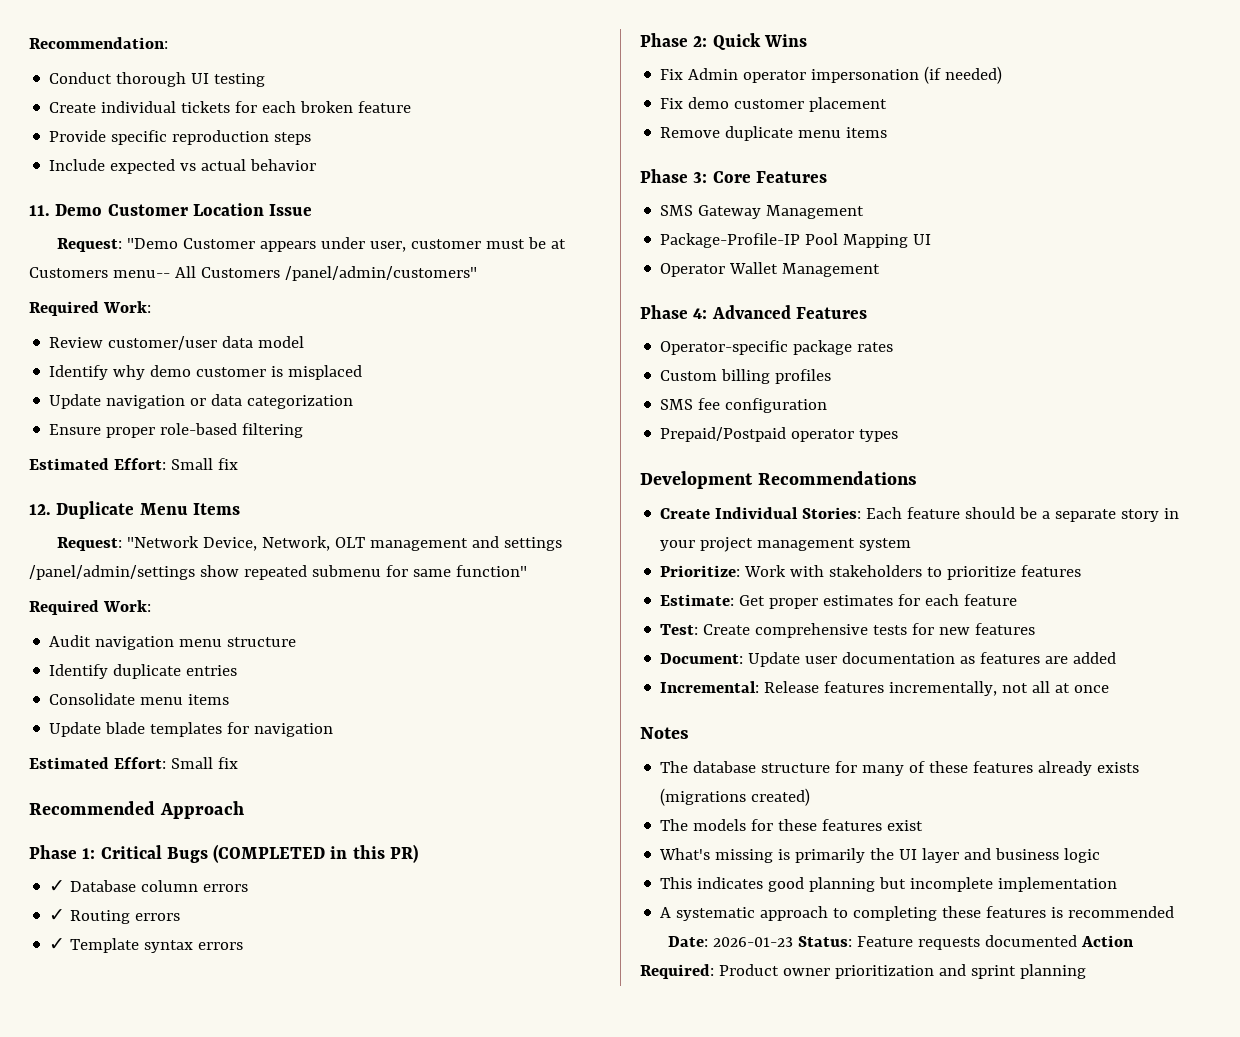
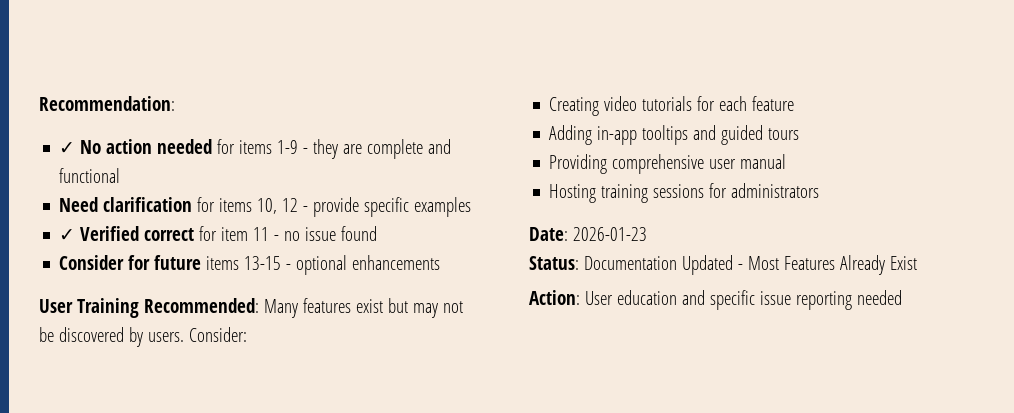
[49,72,266,87] [49,101,412,113] [49,130,312,145] [49,159,317,174] [29,203,313,216] [56,237,566,252] [29,266,477,281] [29,301,151,316] [49,336,305,350] [49,365,363,380] [49,394,354,409] [49,423,304,438] [29,458,238,470] [29,501,240,519] [56,536,562,551] [29,565,527,580] [29,600,151,615] [49,635,297,650] [49,664,238,679] [49,693,230,705] [49,722,334,737] [29,757,238,769] [29,801,244,819] [29,844,418,863] [49,880,249,892] [49,909,181,924] [49,938,244,953] [640,33,807,50] [660,66,1003,84] [660,97,888,112] [660,126,888,141] [640,169,827,183] [660,205,865,219] [660,233,932,248] [660,262,881,277] [640,305,867,319] [660,340,894,355] [660,369,832,384] [660,398,828,413] [660,427,899,442] [640,471,917,489] [660,507,1180,522] [660,537,912,552] [660,565,1082,580] [660,594,1018,609] [660,623,1036,638] [660,652,1117,667] [660,681,1110,696] [640,727,689,739] [660,761,1140,776] [660,788,811,806] [660,819,924,831] [659,848,1101,863] [660,877,1118,892] [660,906,1175,921] [667,935,1134,950] [640,964,1086,979] Conduct thorough UI testing // Create individual tickets for each broken feature // Provide specific reproduction steps // Include expected vs actual behavior // 11. Demo Customer Location Issue // Request: "Demo Customer appears under user, customer must be at Customers menu-- All Customers /panel/admin/customers" // Required Work: // Review customer/user data model // Identify why demo customer is misplaced // Update navigation or data categorization // Ensure proper role-based filtering // Estimated Effort: Small fix // 12. Duplicate Menu Items // Request: "Network Device, Network, OLT management and settings /panel/admin/settings show repeated submenu for same function" // Required Work: // Audit navigation menu structure // Identify duplicate entries // Consolidate menu items // Update blade templates for navigation // Estimated Effort: Small fix // Recommended Approach // Phase 1: Critical Bugs (COMPLETED in this PR) // ✓ Database column errors // ✓ Routing errors // ✓ Template syntax errors // Phase 2: Quick Wins // Fix Admin operator impersonation (if needed) // Fix demo customer placement // Remove duplicate menu items // Phase 3: Core Features // SMS Gateway Management // Package-Profile-IP Pool Mapping UI // Operator Wallet Management // Phase 4: Advanced Features // Operator-specific package rates // Custom billing profiles // SMS fee configuration // Prepaid/Postpaid operator types // Development Recommendations // Create Individual Stories: Each feature should be a separate story in your project management system // Prioritize: Work with stakeholders to prioritize features // Estimate: Get proper estimates for each feature // Test: Create comprehensive tests for new features // Document: Update user documentation as features are added // Incremental: Release features incrementally, not all at once // Notes // The database structure for many of these features already exists (migrations created) // The models for these features exist // What's missing is primarily the UI layer and business logic // This indicates good planning but incomplete implementation // A systematic approach to completing these features is recommended // Date: 2026-01-23 Status: Feature requests documented Action Required: Product owner prioritization and sprint planning -> [59,139,452,159] [59,168,121,183] [59,197,472,217] [59,226,378,241] [59,255,441,275] [39,298,463,318] [39,327,247,347] [549,96,795,116] [549,125,800,145] [549,154,787,174] [549,183,820,203] [529,227,647,241] [529,255,917,275] [529,290,902,310] ✓ No action needed for items 1-9 - they are complete and functional // Need clarification for items 10, 12 - provide specific examples // ✓ Verified correct for item 11 - no issue found // Consider for future items 13-15 - optional enhancements // User Training Recommended: Many features exist but may not be discovered by users. Consider: // Creating video tutorials for each feature // Adding in-app tooltips and guided tours // Providing comprehensive user manual // Hosting training sessions for administrators // Date: 2026-01-23 // Status: Documentation Updated - Most Features Already Exist // Action: User education and specific issue reporting needed

